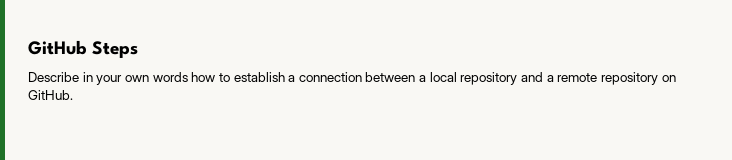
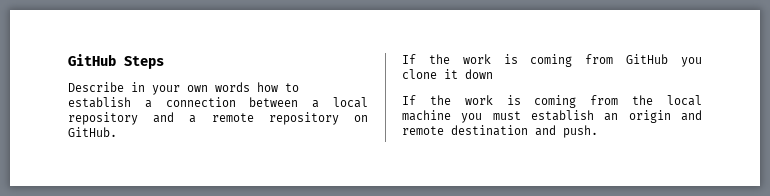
(73, 95) none -> [402,54,702,67] [402,69,493,79] [402,95,702,108] [402,110,702,123] [402,125,598,138] // If the work is coming from GitHub you clone it down // If the work is coming from the local machine you must establish an origin and remote destination and push.

